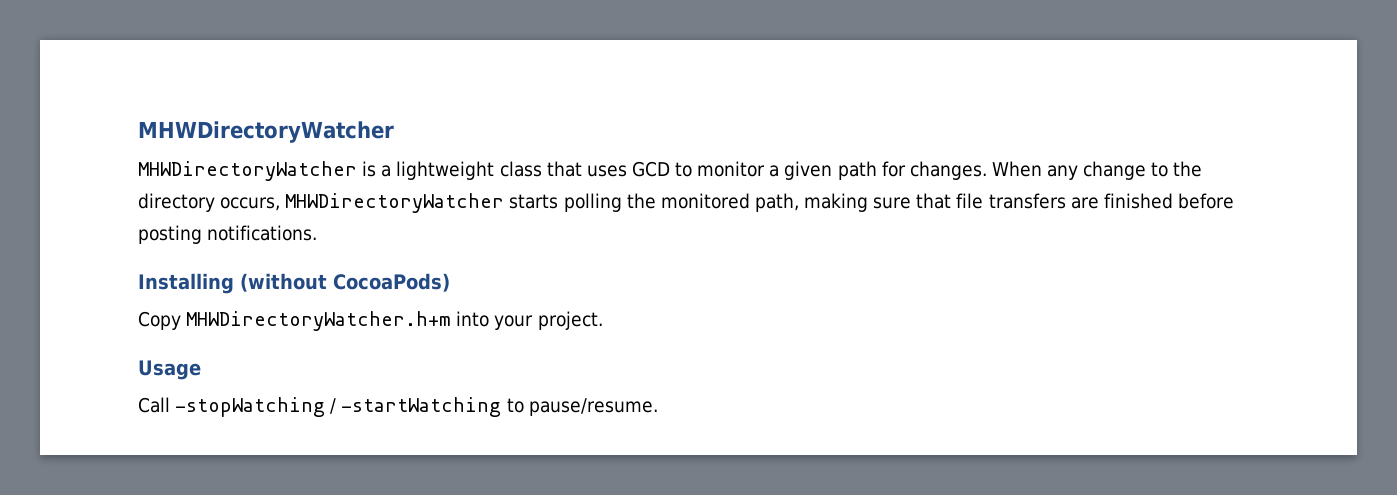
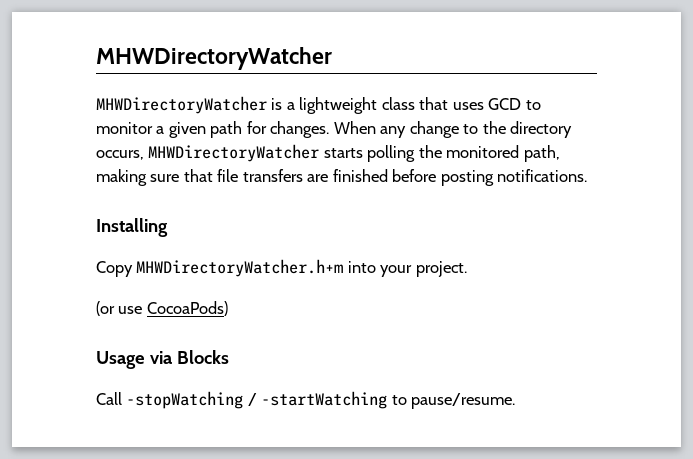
[240,273,450,292] (without CocoaPods) -> (168, 227) none
(603, 320) none -> [96,301,228,316] // (or use CocoaPods)
(201, 370) none -> [149,350,229,364] via Blocks

